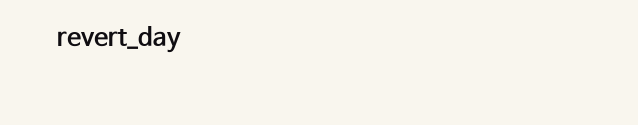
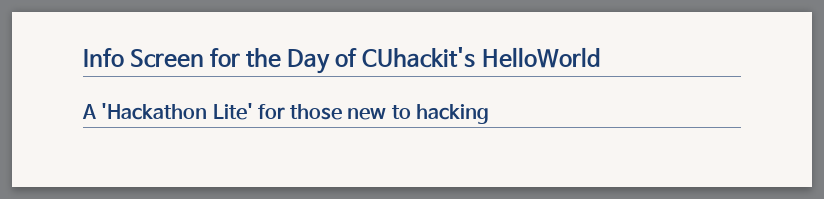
[57,26,181,53] revert_day -> [83,47,601,74] [82,103,489,124] Info Screen for the Day of CUhackit's HelloWorld // A 'Hackathon Lite' for those new to hacking

